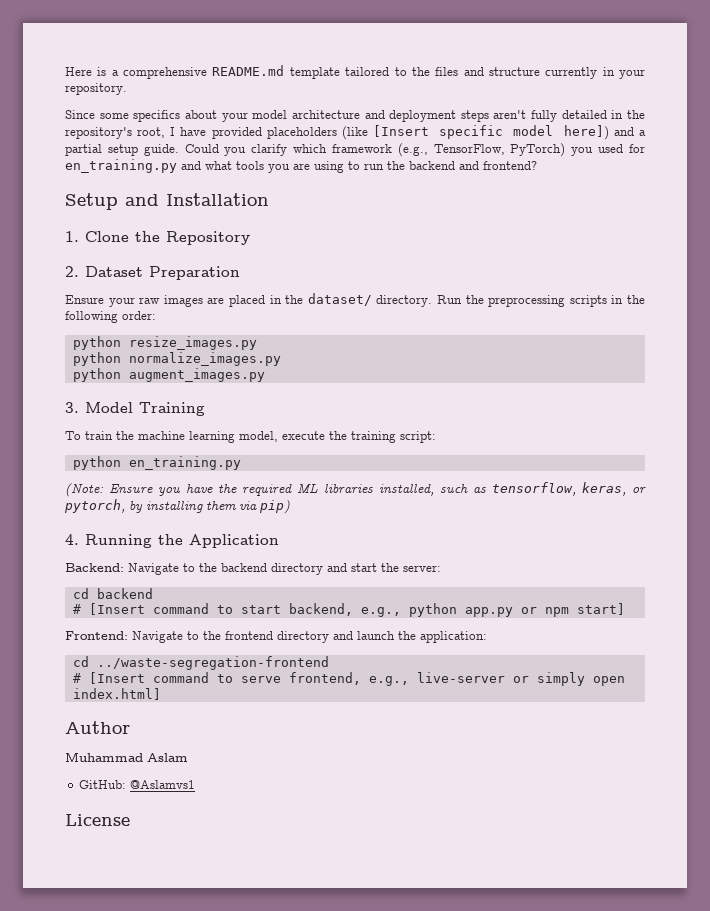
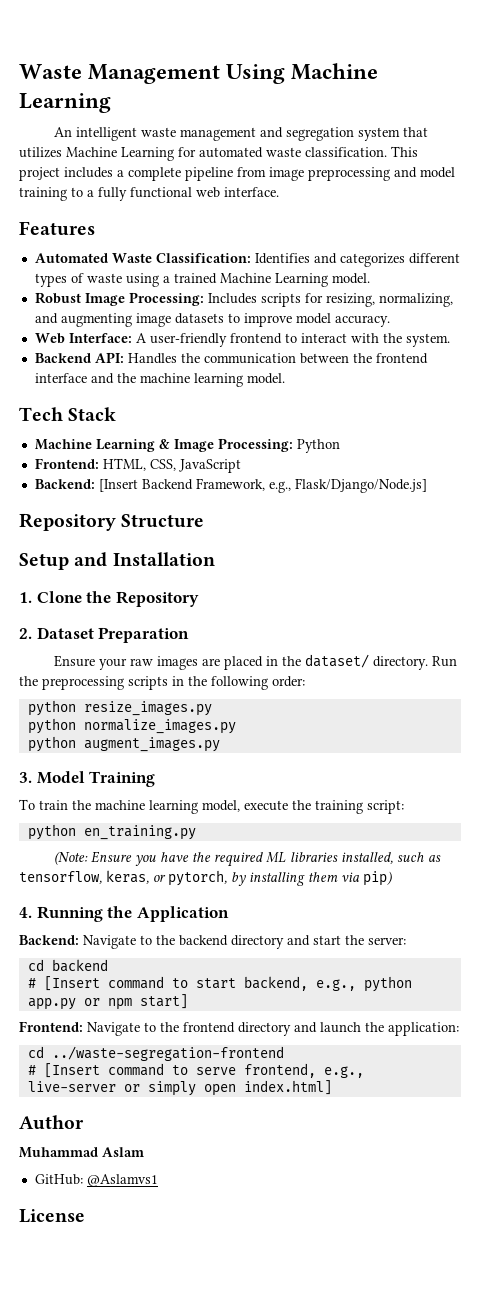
[65,65,645,79] [65,83,127,95] [65,110,646,122] [65,125,646,140] [65,143,645,157] [65,159,537,173] Here is a comprehensive README.md template tailored to the files and structure currently in your repository. // Since some specifics about your model architecture and deployment steps aren't fully detailed in the repository's root, I have provided placeholders (like [Insert specific model here]) and a partial setup guide. Could you clarify which framework (e.g., TensorFlow, PyTorch) you used for en_training.py and what tools you are using to run the backend and frontend? -> [19,63,379,84] [19,93,111,113] [53,127,428,141] [19,146,418,161] [19,167,455,181] [19,187,279,201] [19,221,95,236] [34,253,460,267] [34,273,370,287] [34,292,453,307] [34,313,390,327] [34,333,450,347] [34,352,428,364] [34,373,285,387] [19,407,117,421] [34,438,340,453] [34,458,241,473] [34,478,427,493] [19,513,205,531] Waste Management Using Machine Learning // An intelligent waste management and segregation system that utilizes Machine Learning for automated waste classification. This project includes a complete pipeline from image preprocessing and model training to a fully functional web interface. // Features // Automated Waste Classification: Identifies and categorizes different types of waste using a trained Machine Learning model. // Robust Image Processing: Includes scripts for resizing, normalizing, and augmenting image datasets to improve model accuracy. // Web Interface: A user-friendly frontend to interact with the system. // Backend API: Handles the communication between the frontend interface and the machine learning model. // Tech Stack // Machine Learning & Image Processing: Python // Frontend: HTML, CSS, JavaScript // Backend: [Insert Backend Framework, e.g., Flask/Django/Node.js] // Repository Structure

